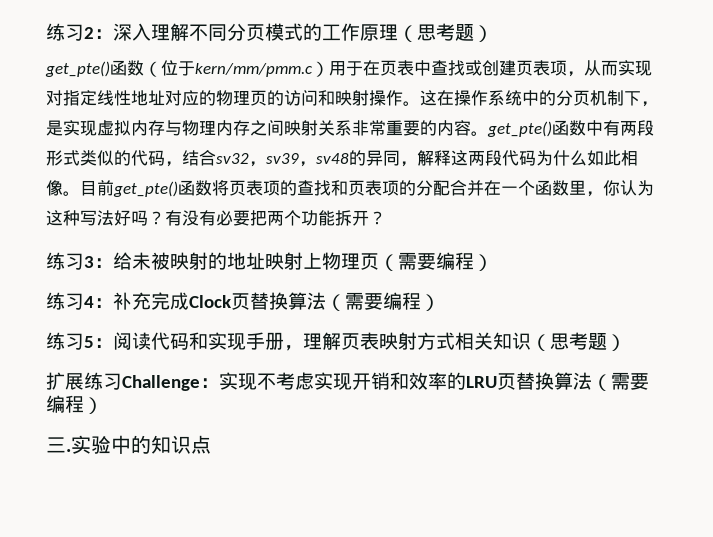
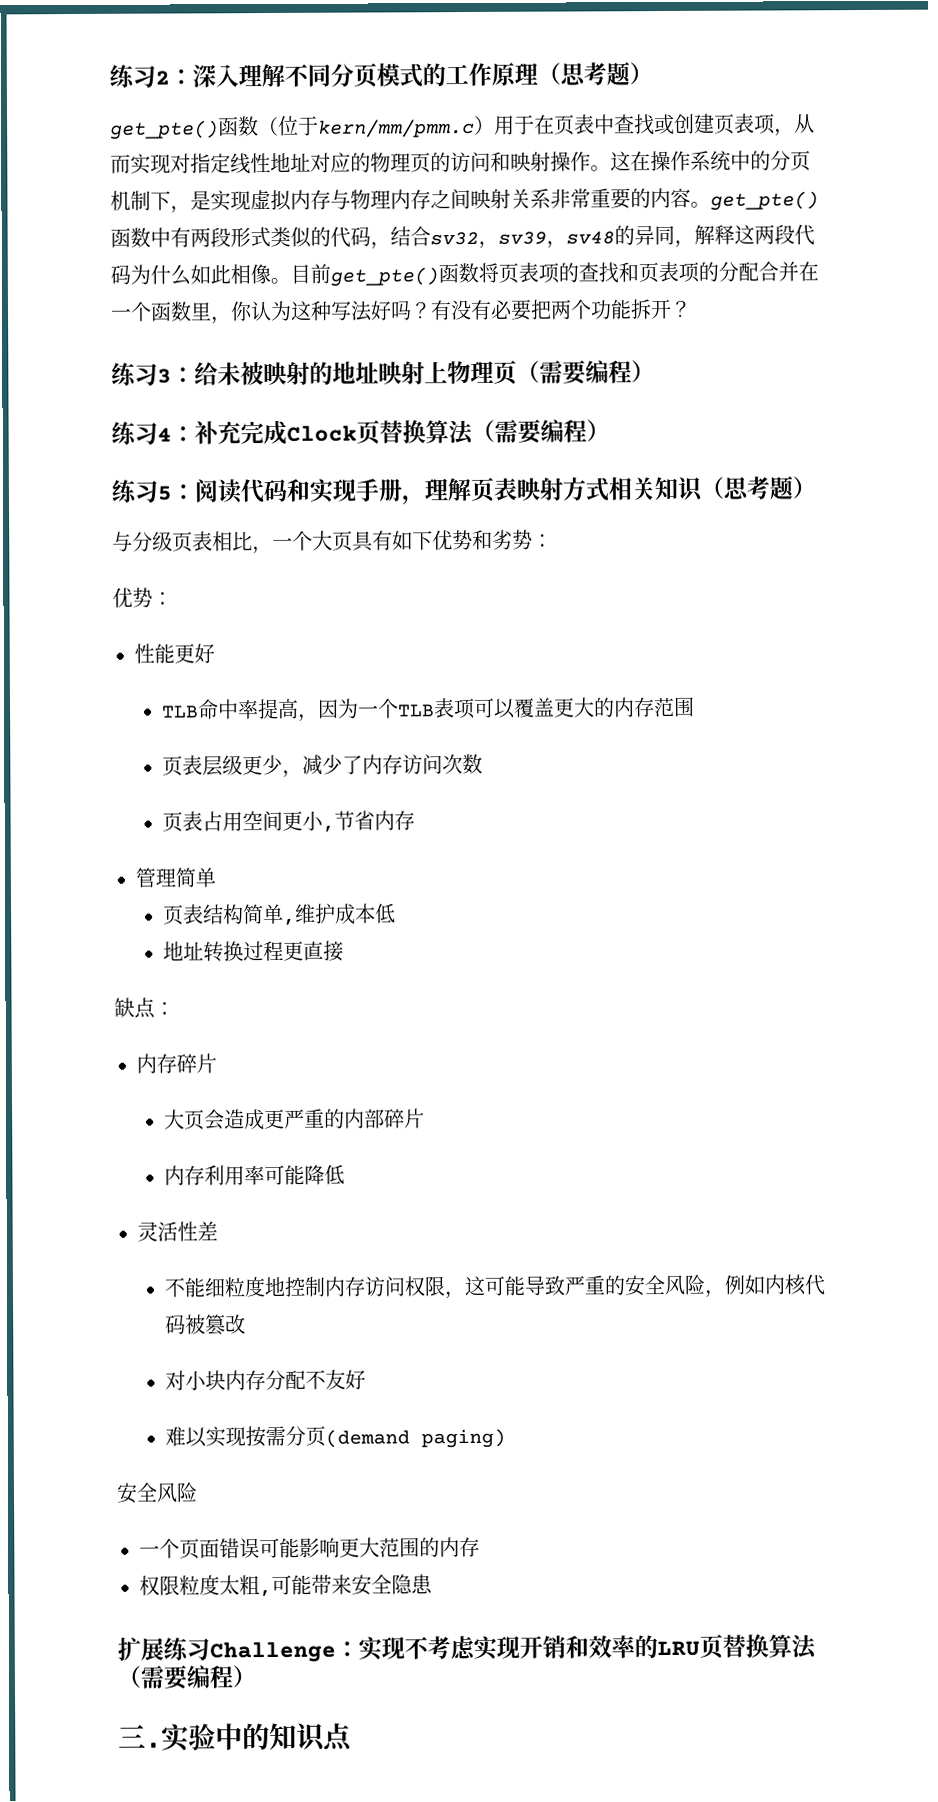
(626, 342) none -> [112,529,553,555] [112,587,173,608] [134,643,215,664] [162,696,696,722] [162,753,484,778] [162,810,416,832] [135,867,216,888] [163,903,397,925] [163,940,345,963] [114,997,175,1019] [136,1053,217,1074] [164,1108,426,1131] [164,1164,346,1186] [137,1221,218,1242] [164,1274,826,1300] [165,1314,247,1336] [165,1369,367,1391] [165,1425,507,1449] [116,1482,198,1504] [139,1536,480,1559] [139,1574,433,1597] // 与分级页表相比，一个大页具有如下优势和劣势： // 优势： // 性能更好 // TLB命中率提高，因为一个TLB表项可以覆盖更大的内存范围 // 页表层级更少，减少了内存访问次数 // 页表占用空间更小,节省内存 // 管理简单 // 页表结构简单,维护成本低 // 地址转换过程更直接 // 缺点： // 内存碎片 // 大页会造成更严重的内部碎片 // 内存利用率可能降低 // 灵活性差 // 不能细粒度地控制内存访问权限，这可能导致严重的安全风险，例如内核代码被篡改 // 对小块内存分配不友好 // 难以实现按需分页(demand paging) // 安全风险 // 一个页面错误可能影响更大范围的内存 // 权限粒度太粗,可能带来安全隐患

